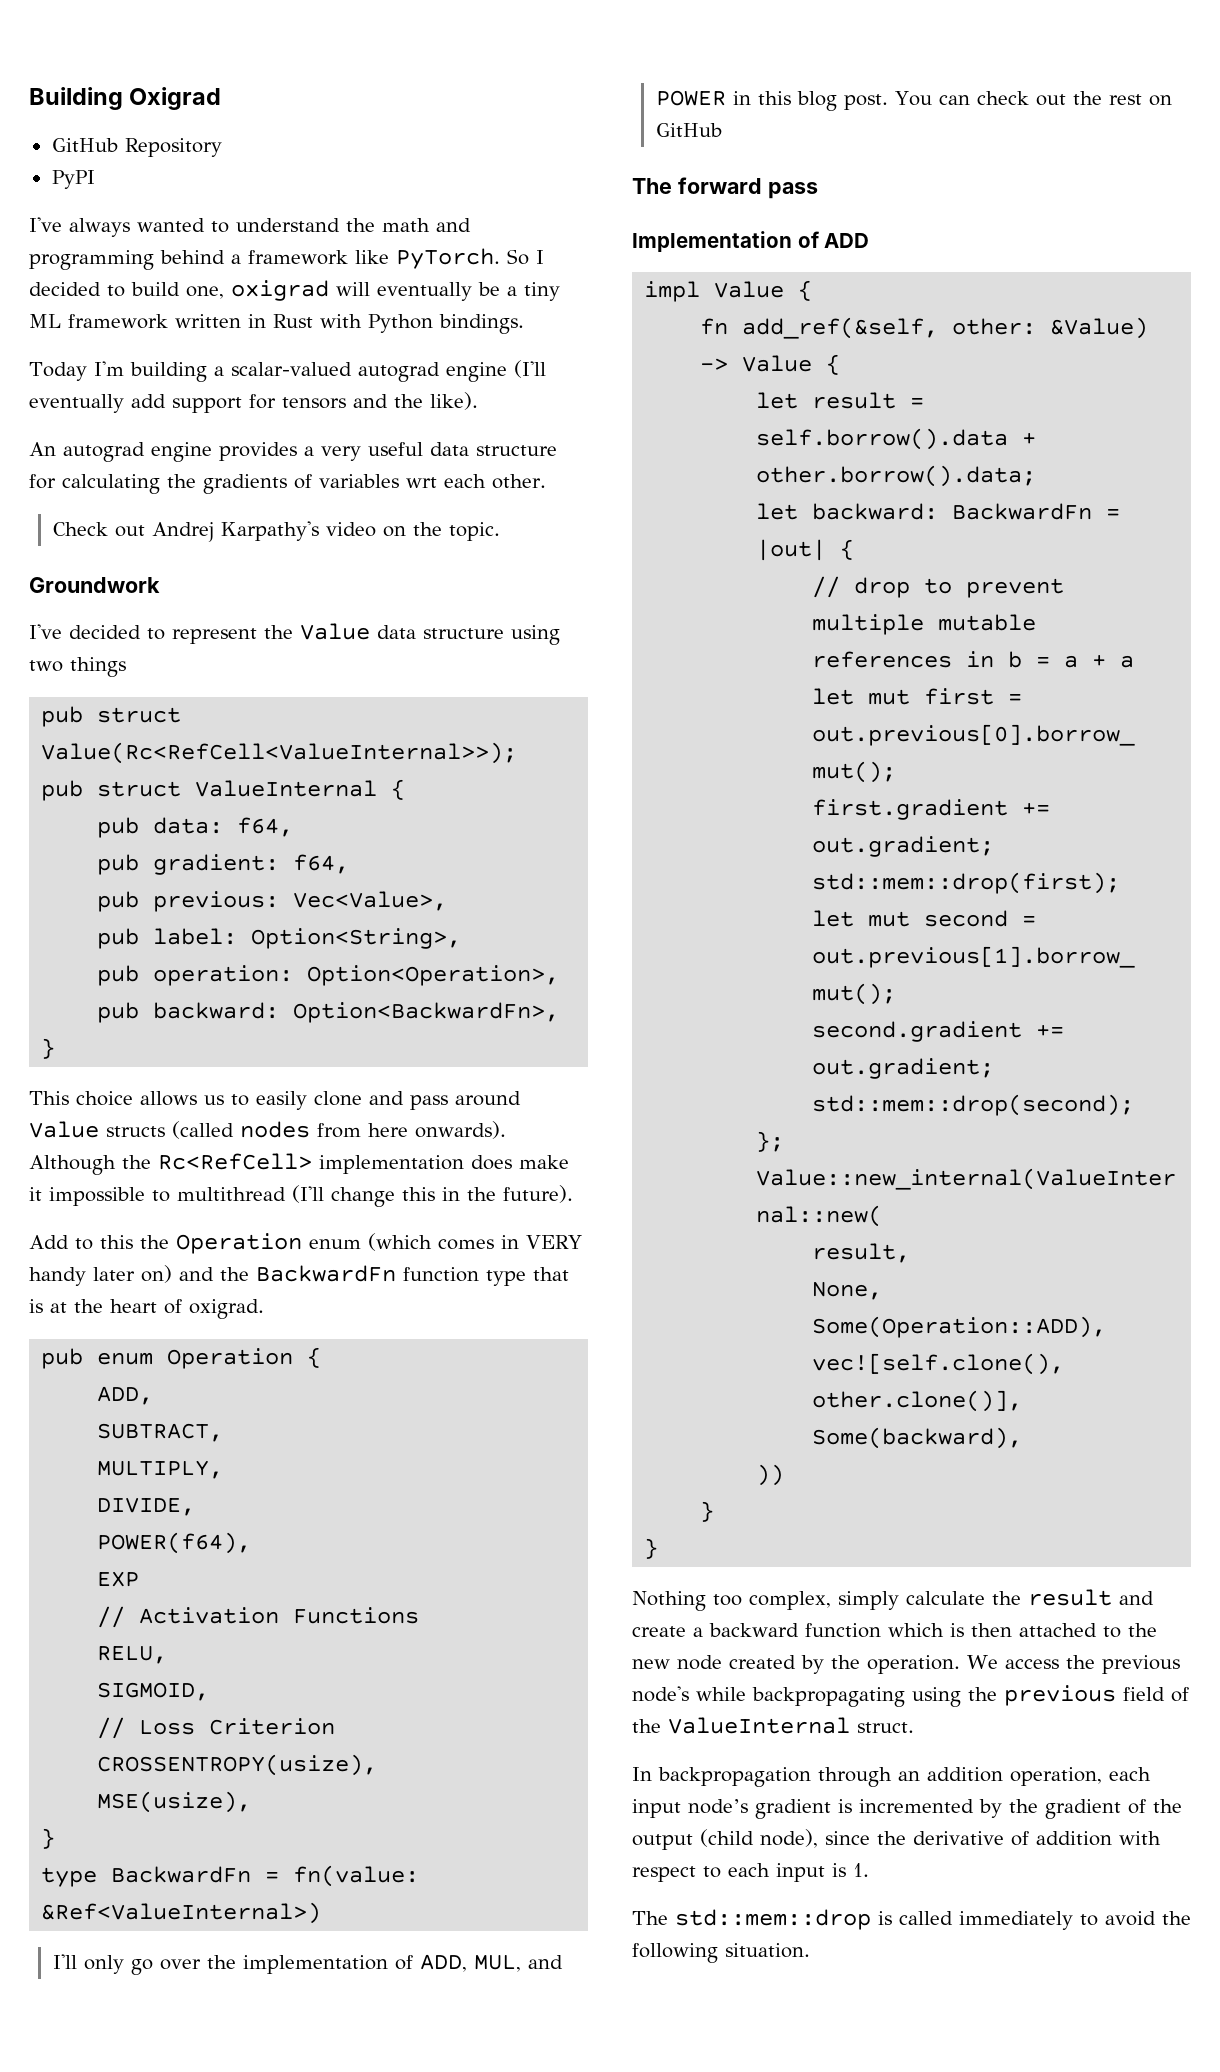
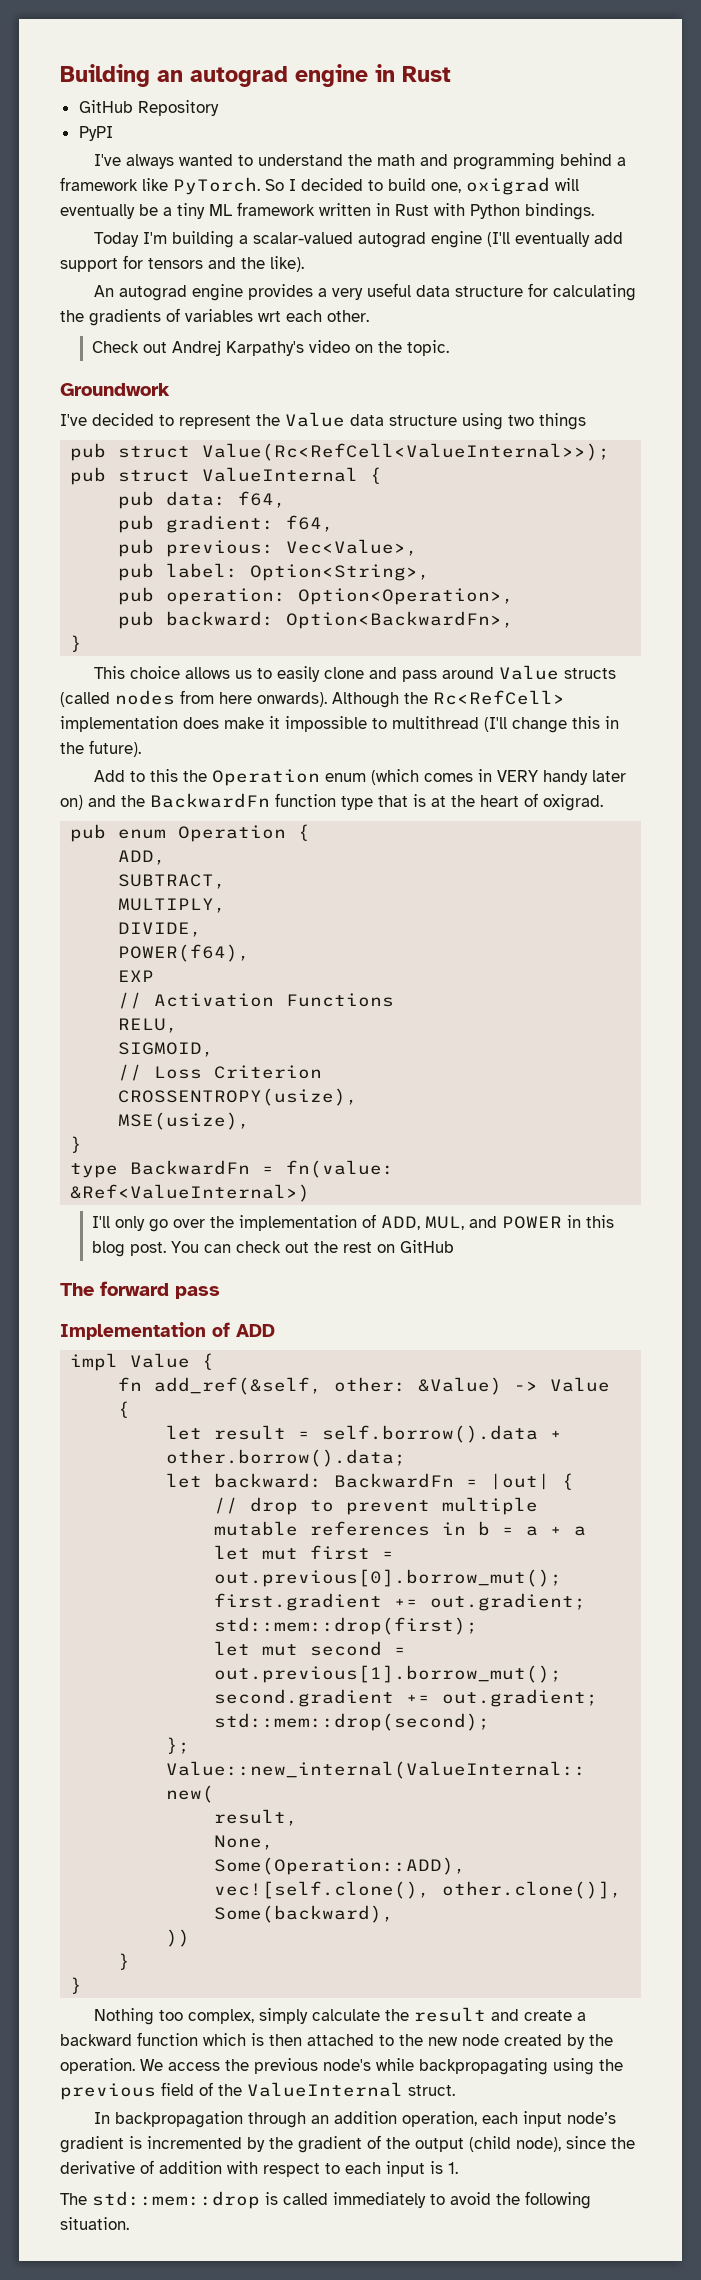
[129,87,222,110] Oxigrad -> [157,64,451,87] an autograd engine in Rust

